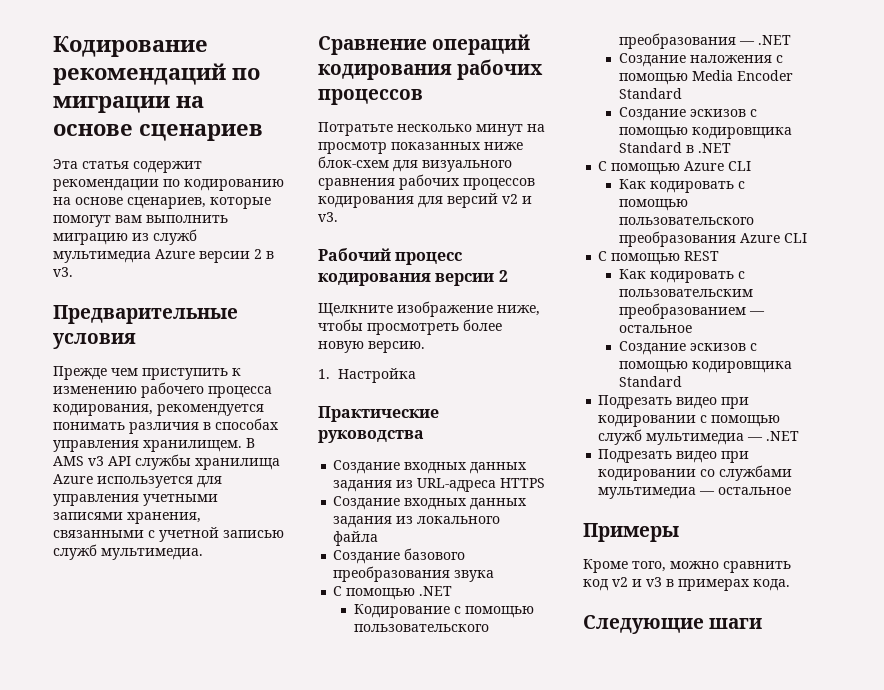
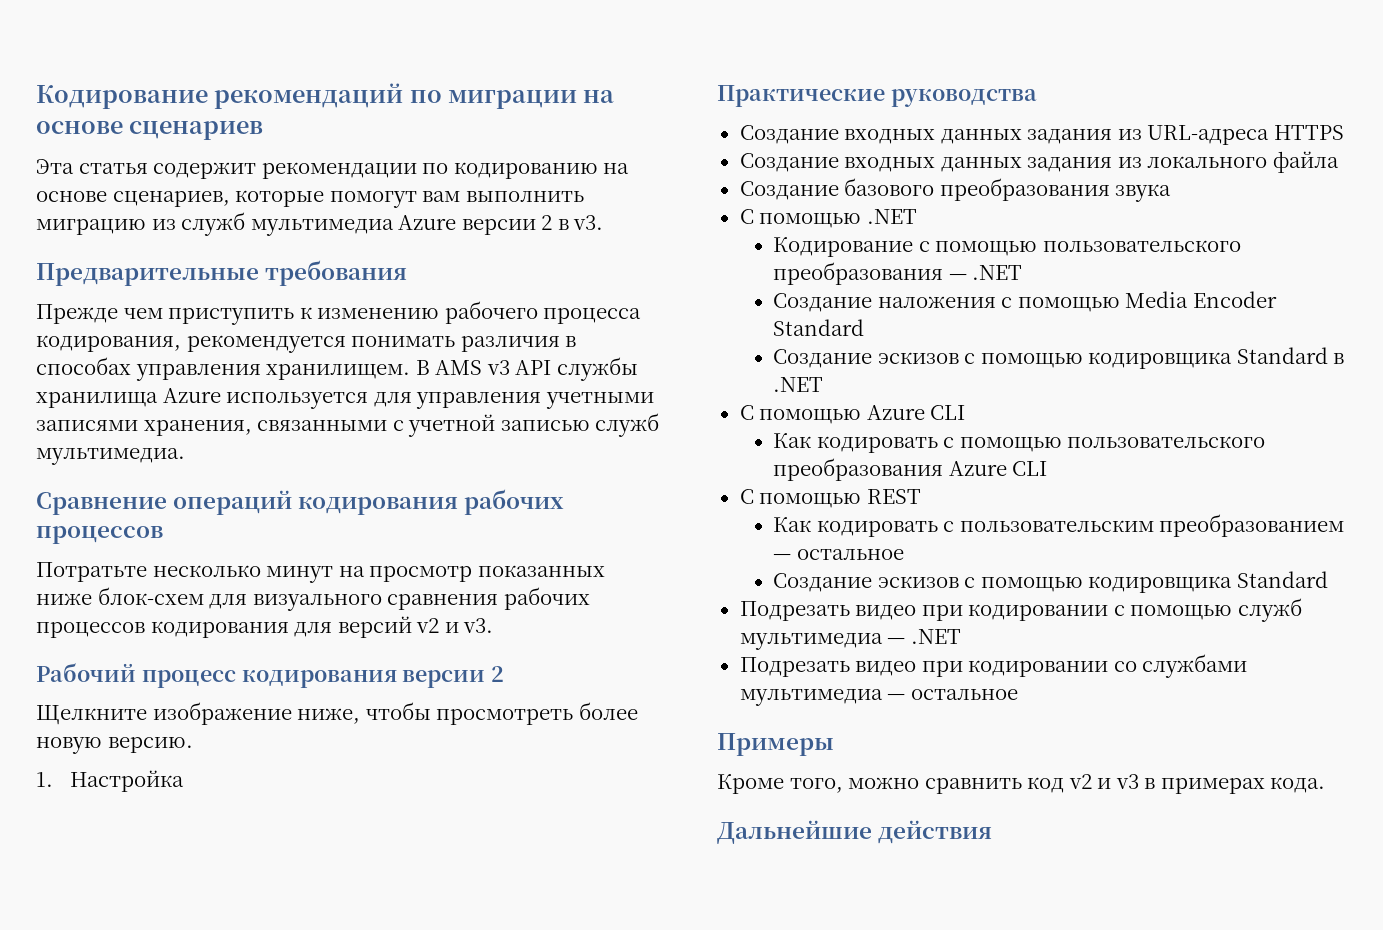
[53,333,136,349] условия -> [265,260,408,286] требования
[583,615,763,634] Следующие шаги -> [717,820,993,844] Дальнейшие действия

